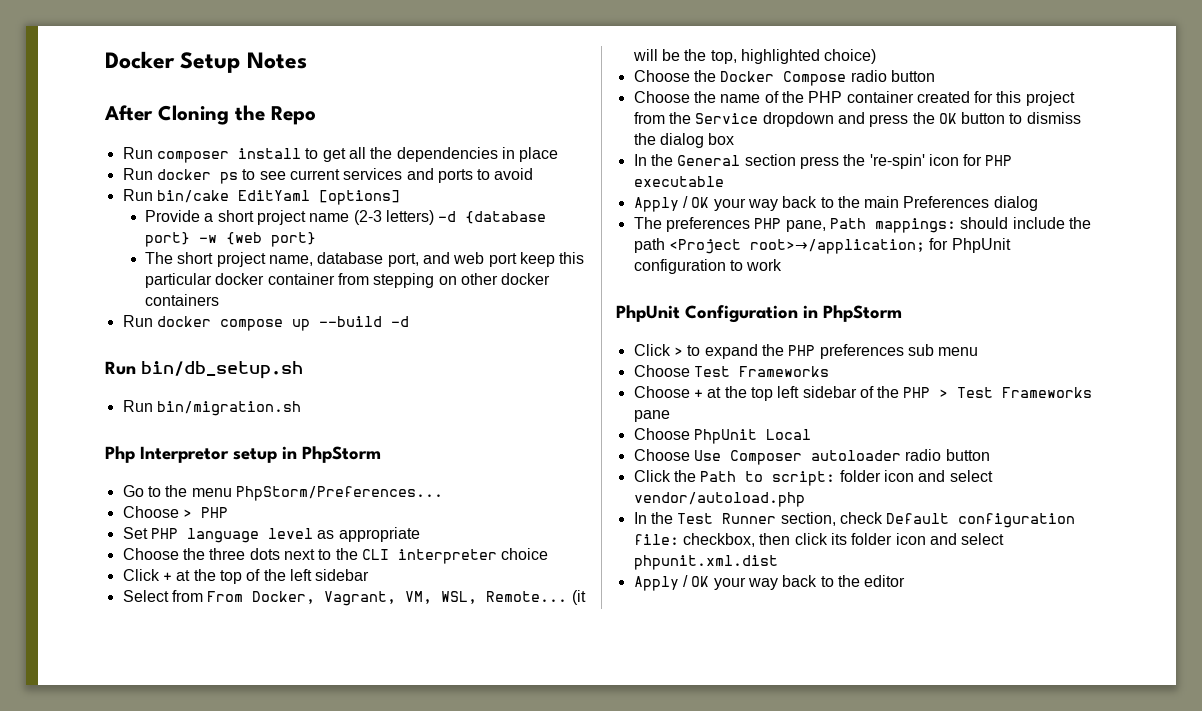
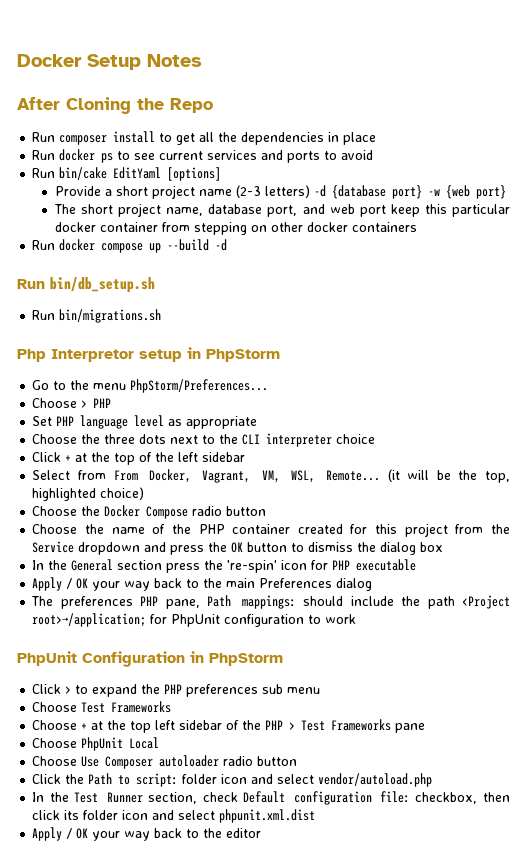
[156,401,301,416] bin/migration.sh -> [59,309,162,323] bin/migrations.sh

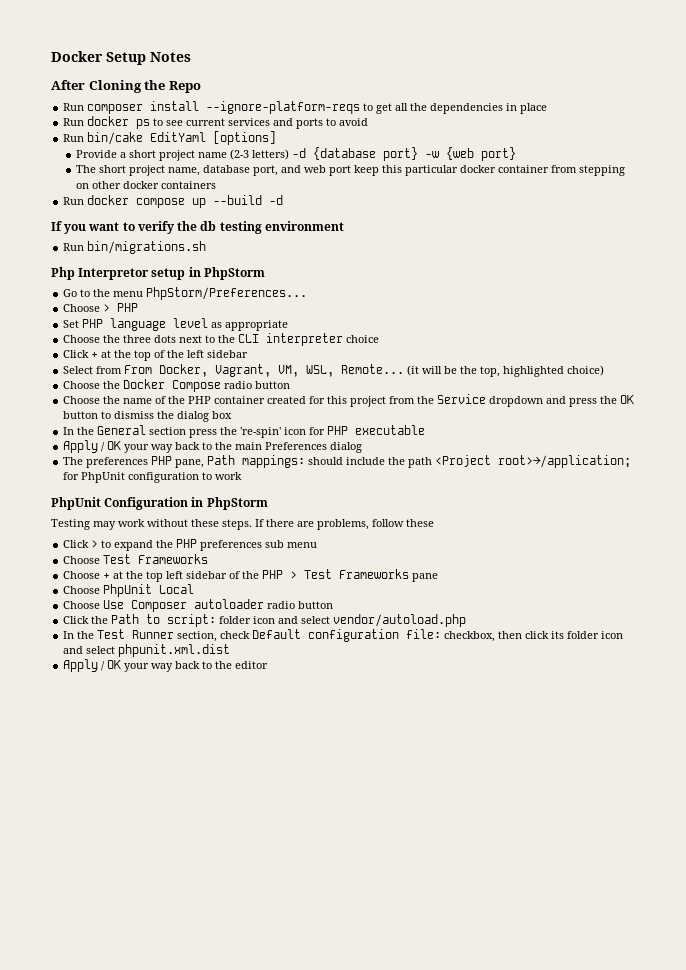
(156, 137) none -> [206,101,361,114] --ignore-platform-reqs
[17,277,155,293] Run bin/db_setup.sh -> [51,221,344,234] If you want to verify the db testing environment
(283, 659) none -> [51,519,434,530] // Testing may work without these steps. If there are problems, follow these

